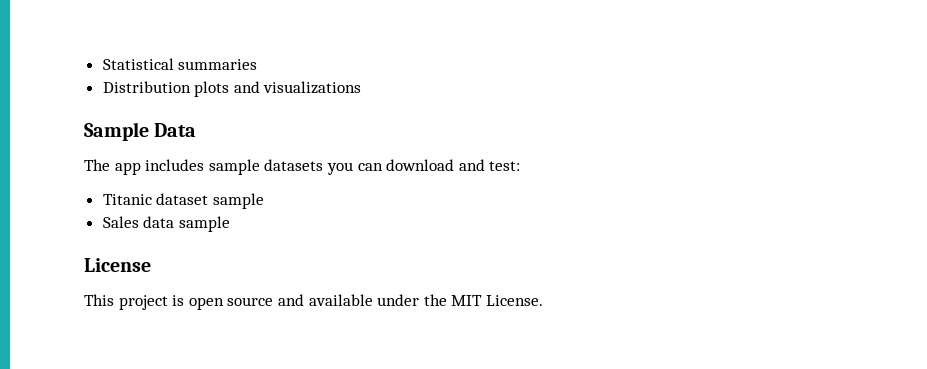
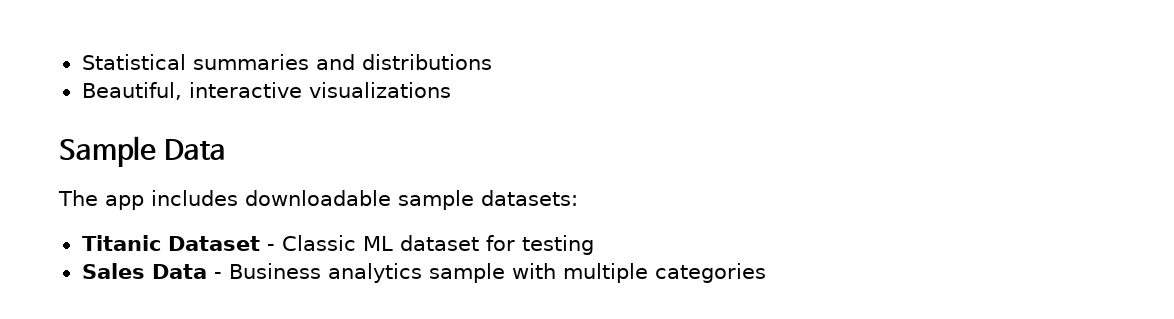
[102,81,260,97] // Distribution plots and -> [315,54,492,70] [81,82,302,100] and distributions // Beautiful, interactive
[208,159,521,175] [102,193,264,209] [102,216,230,232] [84,258,151,272] [84,294,543,310] sample datasets you can download and test: // Titanic dataset sample // Sales data sample // License // This project is open source and available under the MIT License. -> [245,190,578,210] [81,235,594,255] [81,263,766,283] downloadable sample datasets: // Titanic Dataset - Classic ML dataset for testing // Sales Data - Business analytics sample with multiple categories

